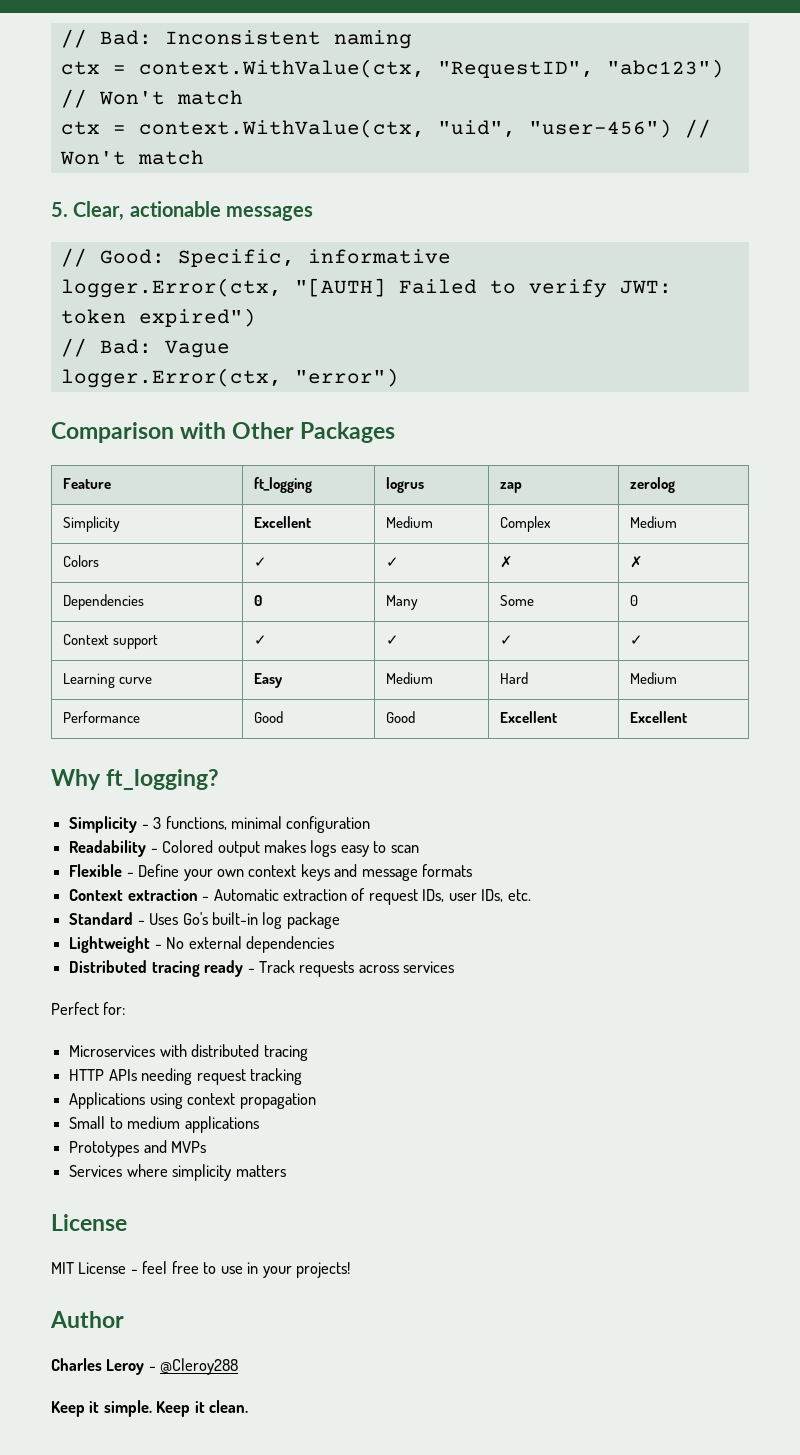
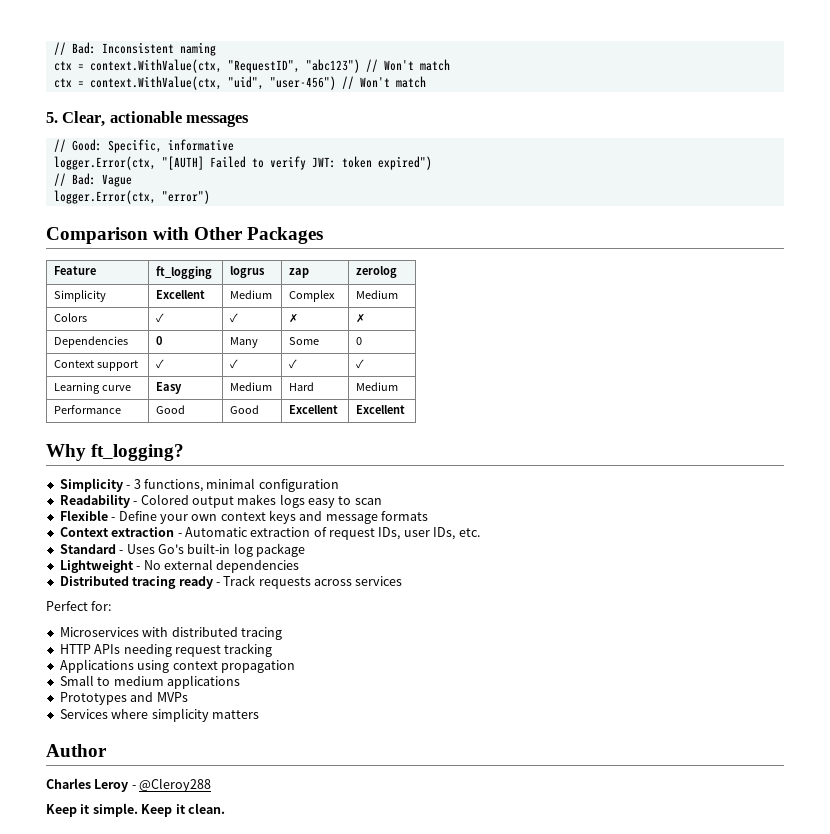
[51,1214,127,1231] [51,1261,351,1278] // License // MIT License - feel free to use in your projects! -> (259, 714) none

